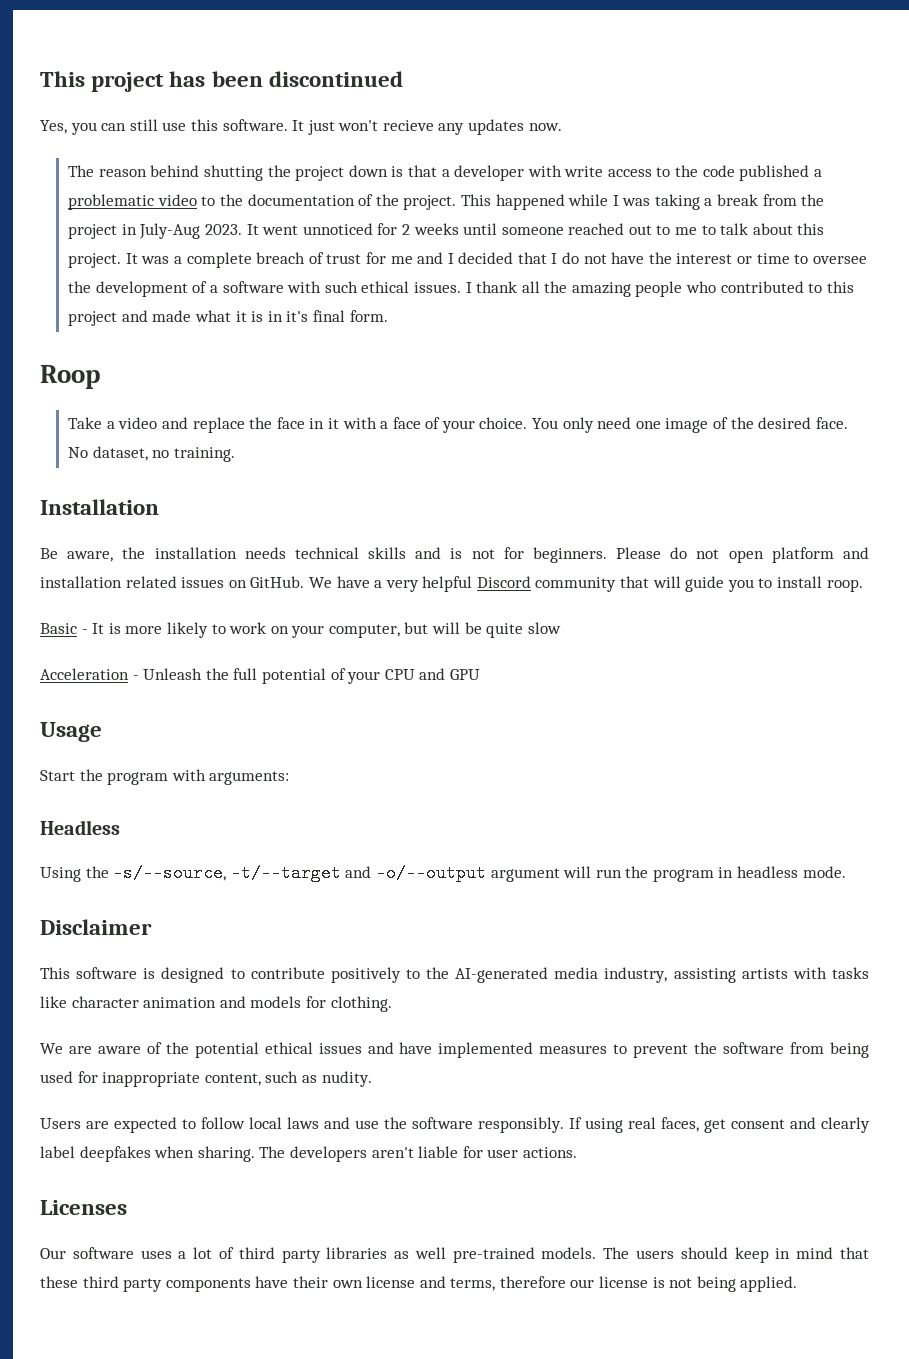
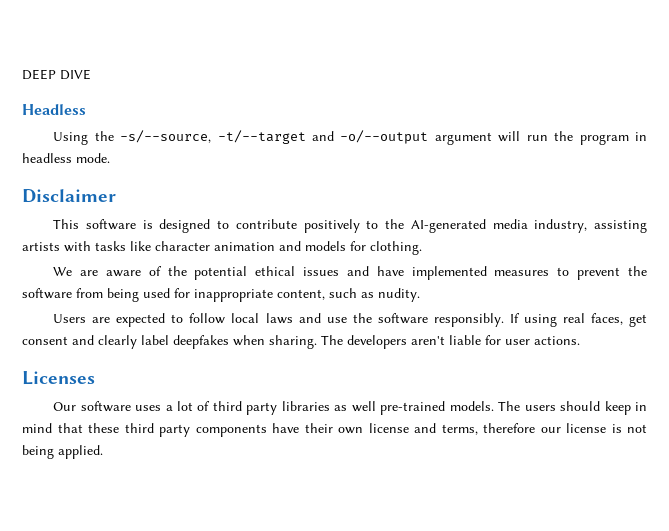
[40,71,403,92] [40,119,562,135] [68,165,822,181] [68,194,825,210] [68,223,825,239] [68,252,867,268] [68,281,854,297] [68,310,388,326] [40,365,100,389] [68,417,848,433] [68,446,235,462] [40,499,159,515] [40,547,869,563] [40,576,863,592] [40,622,561,638] [40,668,480,684] [40,722,102,742] [40,769,290,785] This project has been discontinued // Yes, you can still use this software. It just won't recieve any updates now. // The reason behind shutting the project down is that a developer with write access to the code published a problematic video to the documentation of the project. This happened while I was taking a break from the project in July-Aug 2023. It went unnoticed for 2 weeks until someone reached out to me to talk about this project. It was a complete breach of trust for me and I decided that I do not have the interest or time to oversee the development of a software with such ethical issues. I thank all the amazing people who contributed to this project and made what it is in it's final form. // Roop // Take a video and replace the face in it with a face of your choice. You only need one image of the desired face. No dataset, no training. // Installation // Be aware, the installation needs technical skills and is not for beginners. Please do not open platform and installation related issues on GitHub. We have a very helpful Discord community that will guide you to install roop. // Basic - It is more likely to work on your computer, but will be quite slow // Acceleration - Unleash the full potential of your CPU and GPU // Usage // Start the program with arguments: -> [22,69,91,80] DEEP DIVE

